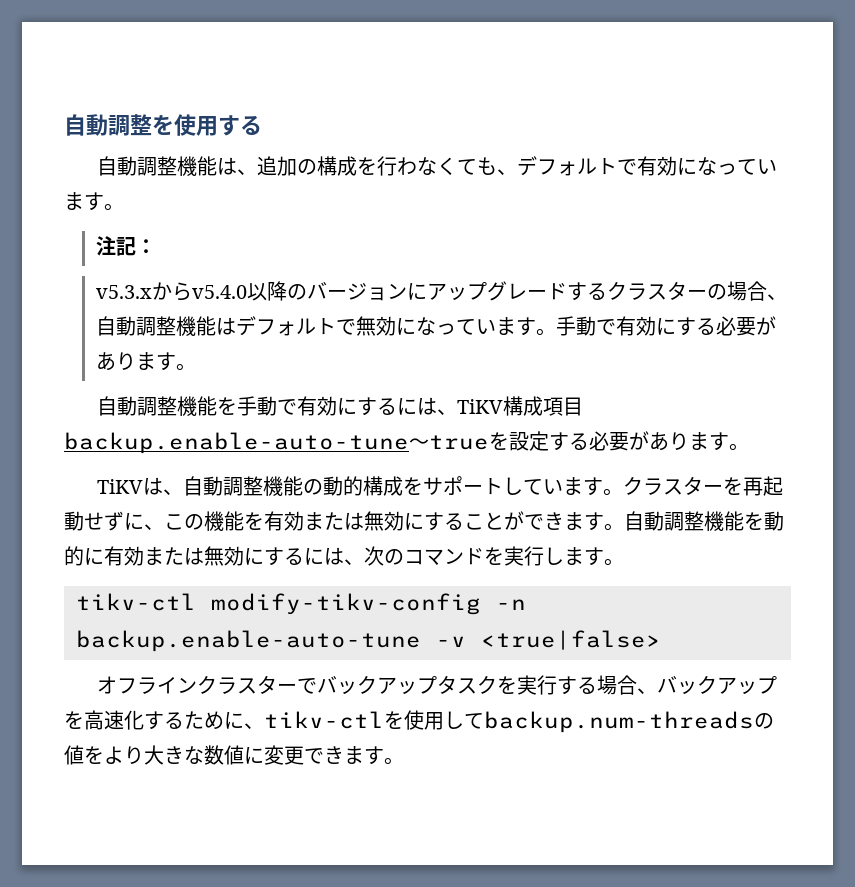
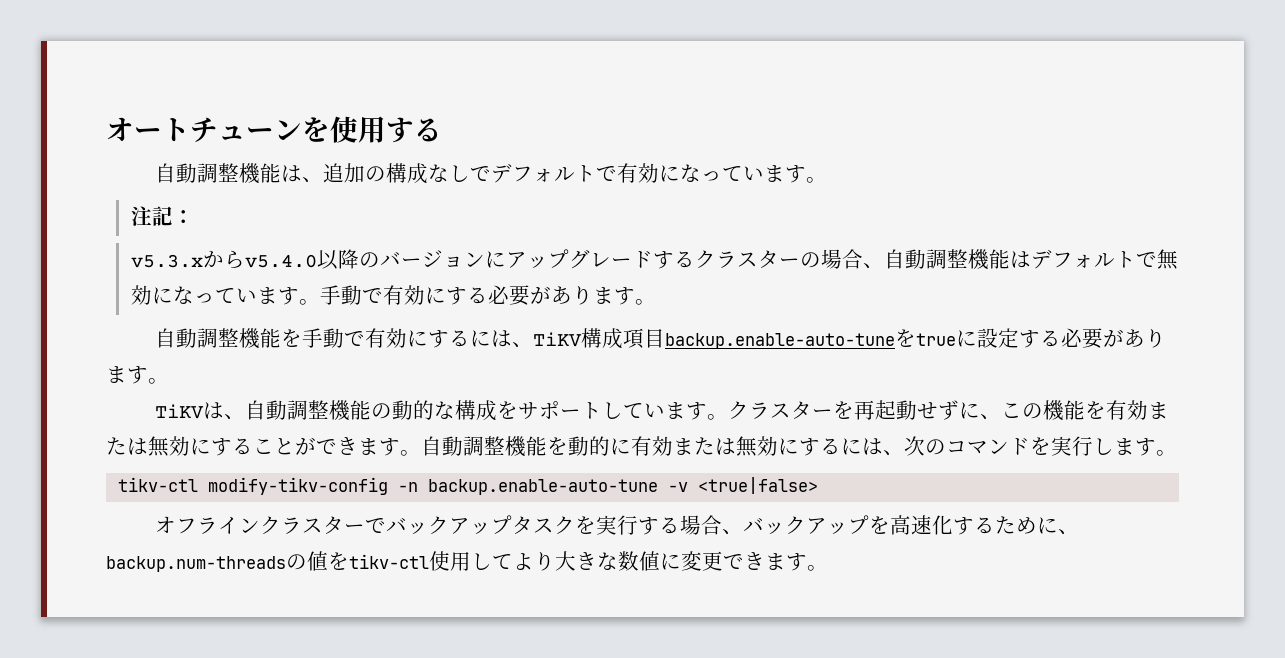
[64,114,152,136] 自動調整 -> [106,117,302,142] オートチューン
[356,156,517,176] を行わなくても、 -> [427,164,491,182] なしで
[409,432,509,450] ～trueを -> [894,329,977,347] をtrueに
(363, 486) none -> [433,401,455,419] な
[264,710,774,733] [64,745,104,765] tikv-ctlを使用してbackup.num-threadsの値を -> [106,551,513,572] backup.num-threadsの値をtikv-ctl使用して

